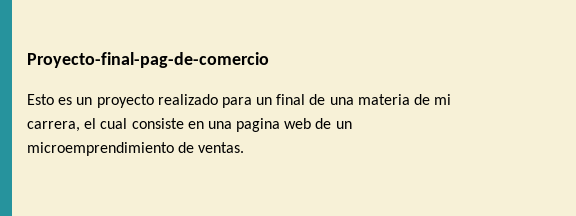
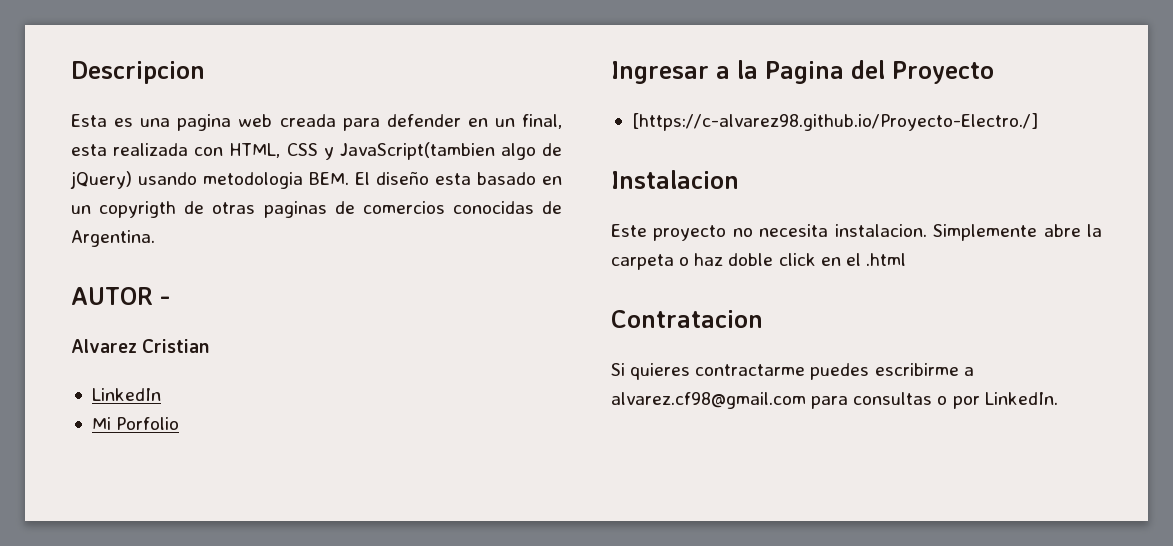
[27,52,269,68] [27,94,452,108] [27,118,352,132] [27,142,245,156] Proyecto-final-pag-de-comercio // Esto es un proyecto realizado para un final de una materia de mi carrera, el cual consiste en una pagina web de un microemprendimiento de ventas. -> [71,61,205,84] [71,114,563,131] [71,142,562,160] [70,171,562,189] [71,201,562,218] [71,230,155,247] [71,287,170,305] [71,339,210,353] [91,388,161,401] [91,417,180,430] [611,60,994,84] [631,113,1038,131] [611,170,739,189] [611,224,1102,241] [611,253,906,270] [611,310,763,328] [611,363,974,380] [611,392,1058,409] Descripcion // Esta es una pagina web creada para defender en un final, esta realizada con HTML, CSS y JavaScript(tambien algo de jQuery) usando metodologia BEM. El diseño esta basado en un copyrigth de otras paginas de comercios conocidas de Argentina. // AUTOR - // Alvarez Cristian // LinkedIn // Mi Porfolio // Ingresar a la Pagina del Proyecto // [https://c-alvarez98.github.io/Proyecto-Electro./] // Instalacion // Este proyecto no necesita instalacion. Simplemente abre la carpeta o haz doble click en el .html // Contratacion // Si quieres contractarme puedes escribirme a alvarez.cf98@gmail.com para consultas o por LinkedIn.

